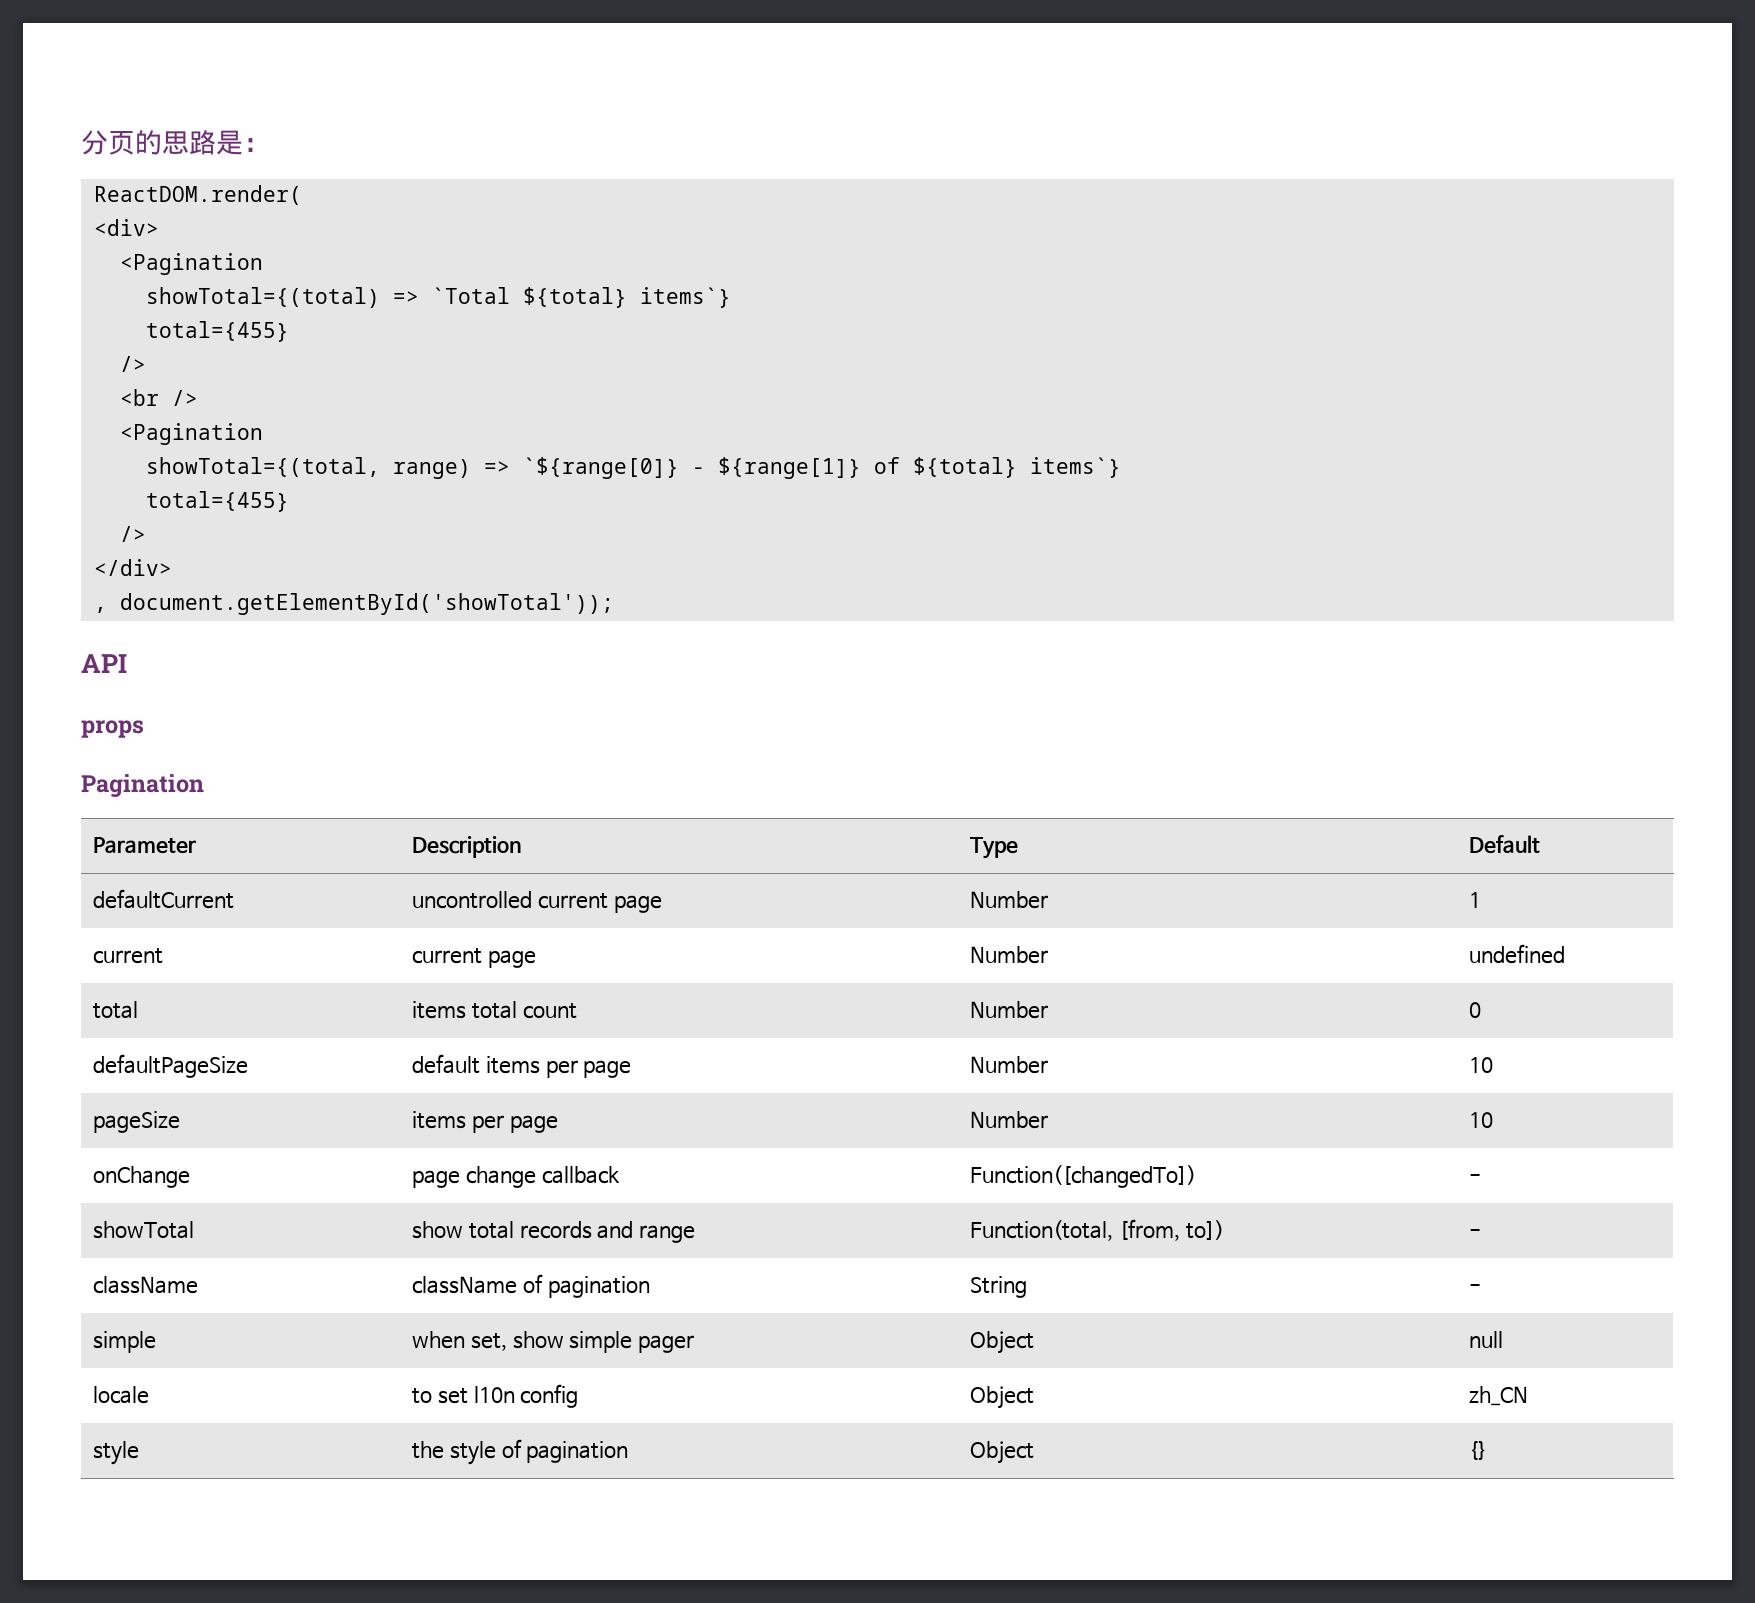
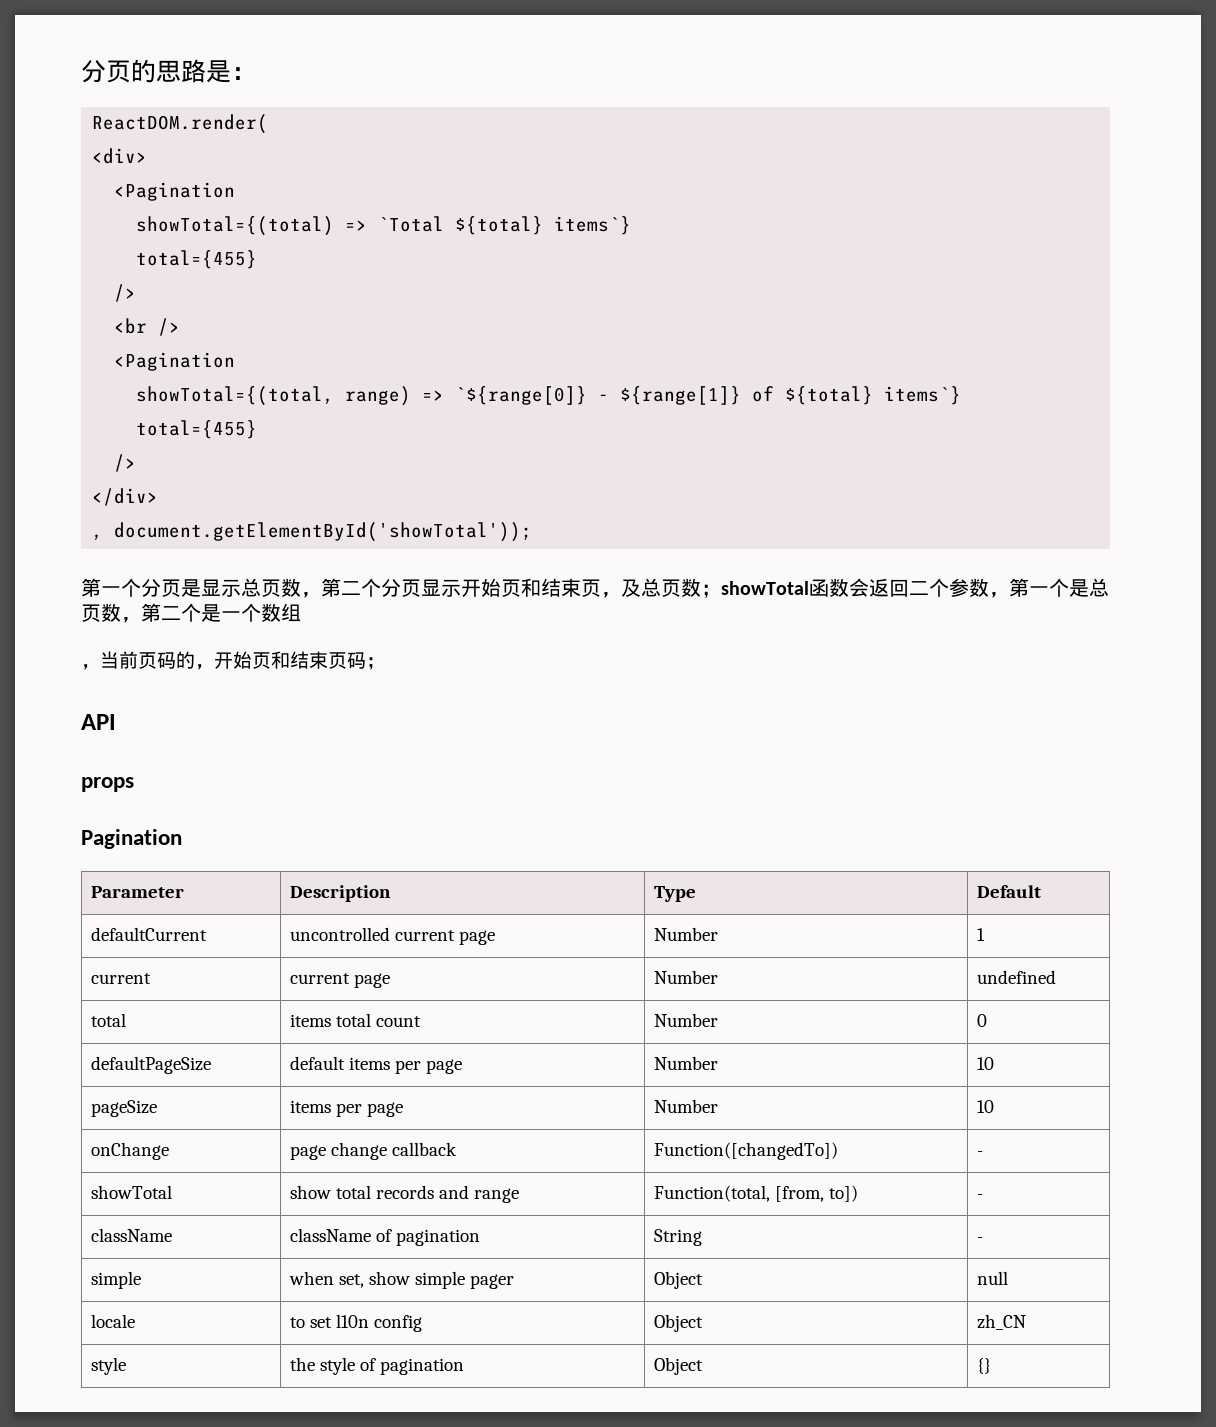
(614, 604) none -> [81,578,1109,598] [81,603,301,623] [81,651,385,670] // 第一个分页是显示总页数，第二个分页显示开始页和结束页，及总页数；showTotal函数会返回二个参数，第一个是总页数，第二个是一个数组 // ，当前页码的，开始页和结束页码；

